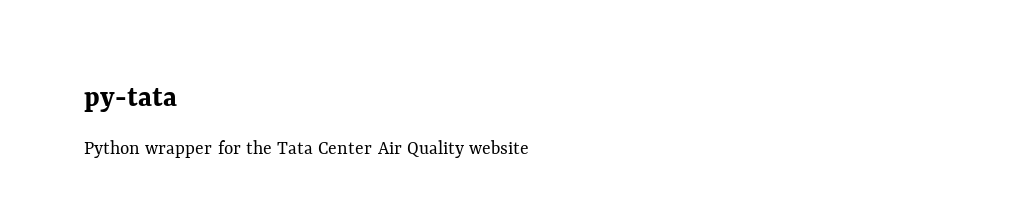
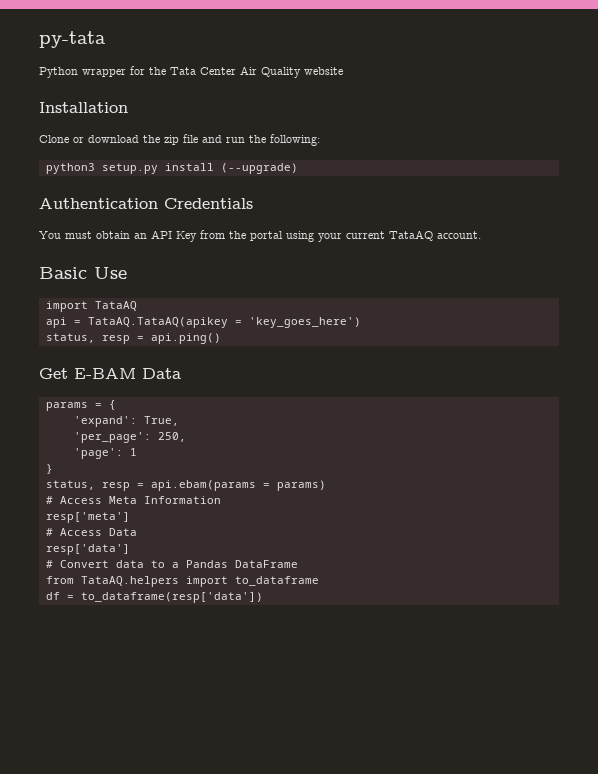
(530, 147) none -> [39,102,128,113] [39,134,320,146] [45,163,298,174] [39,198,253,209] [39,230,481,242] [39,267,127,279] [45,301,137,312] [45,317,361,328] [45,333,221,344] [39,368,181,379] [45,400,116,411] [73,416,179,427] [73,432,186,443] [73,448,137,459] [45,464,53,474] [45,480,326,491] [45,496,221,504] [45,512,130,523] [45,528,137,536] [45,544,130,555] [45,560,298,568] [45,576,319,587] [45,592,263,603] // Installation // Clone or download the zip file and run the following: // python3 setup.py install (--upgrade) // Authentication Credentials // You must obtain an API Key from the portal using your current TataAQ account. // Basic Use // import TataAQ // api = TataAQ.TataAQ(apikey = 'key_goes_here') // status, resp = api.ping() // Get E-BAM Data // params = { // 'expand': True, // 'per_page': 250, // 'page': 1 // } // status, resp = api.ebam(params = params) // # Access Meta Information // resp['meta'] // # Access Data // resp['data'] // # Convert data to a Pandas DataFrame // from TataAQ.helpers import to_dataframe // df = to_dataframe(resp['data'])

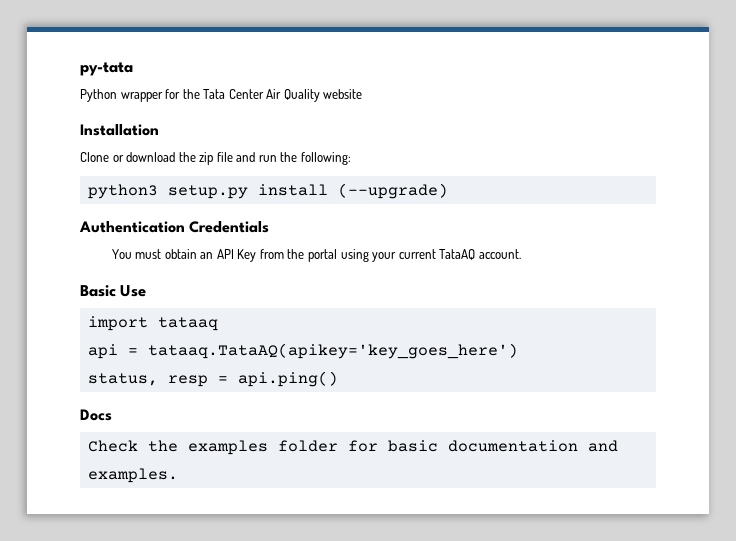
[94,301,137,311] TataAQ -> [157,317,218,331] tataaq
[87,317,361,328] TataAQ.TataAQ(apikey = 'key_goes_here') -> [147,343,518,359] tataaq.TataAQ(apikey='key_goes_here')
[39,368,181,379] [45,400,116,411] [73,416,179,427] [73,432,186,443] [73,448,137,459] [45,464,53,474] [45,480,326,491] [45,496,221,504] [45,512,130,523] [45,528,137,536] [45,544,130,555] [45,560,298,568] [45,576,319,587] [45,592,263,603] Get E-BAM Data // params = { // 'expand': True, // 'per_page': 250, // 'page': 1 // } // status, resp = api.ebam(params = params) // # Access Meta Information // resp['meta'] // # Access Data // resp['data'] // # Convert data to a Pandas DataFrame // from TataAQ.helpers import to_dataframe // df = to_dataframe(resp['data']) -> [80,409,112,421] [87,440,618,455] [87,468,178,483] Docs // Check the examples folder for basic documentation and examples.

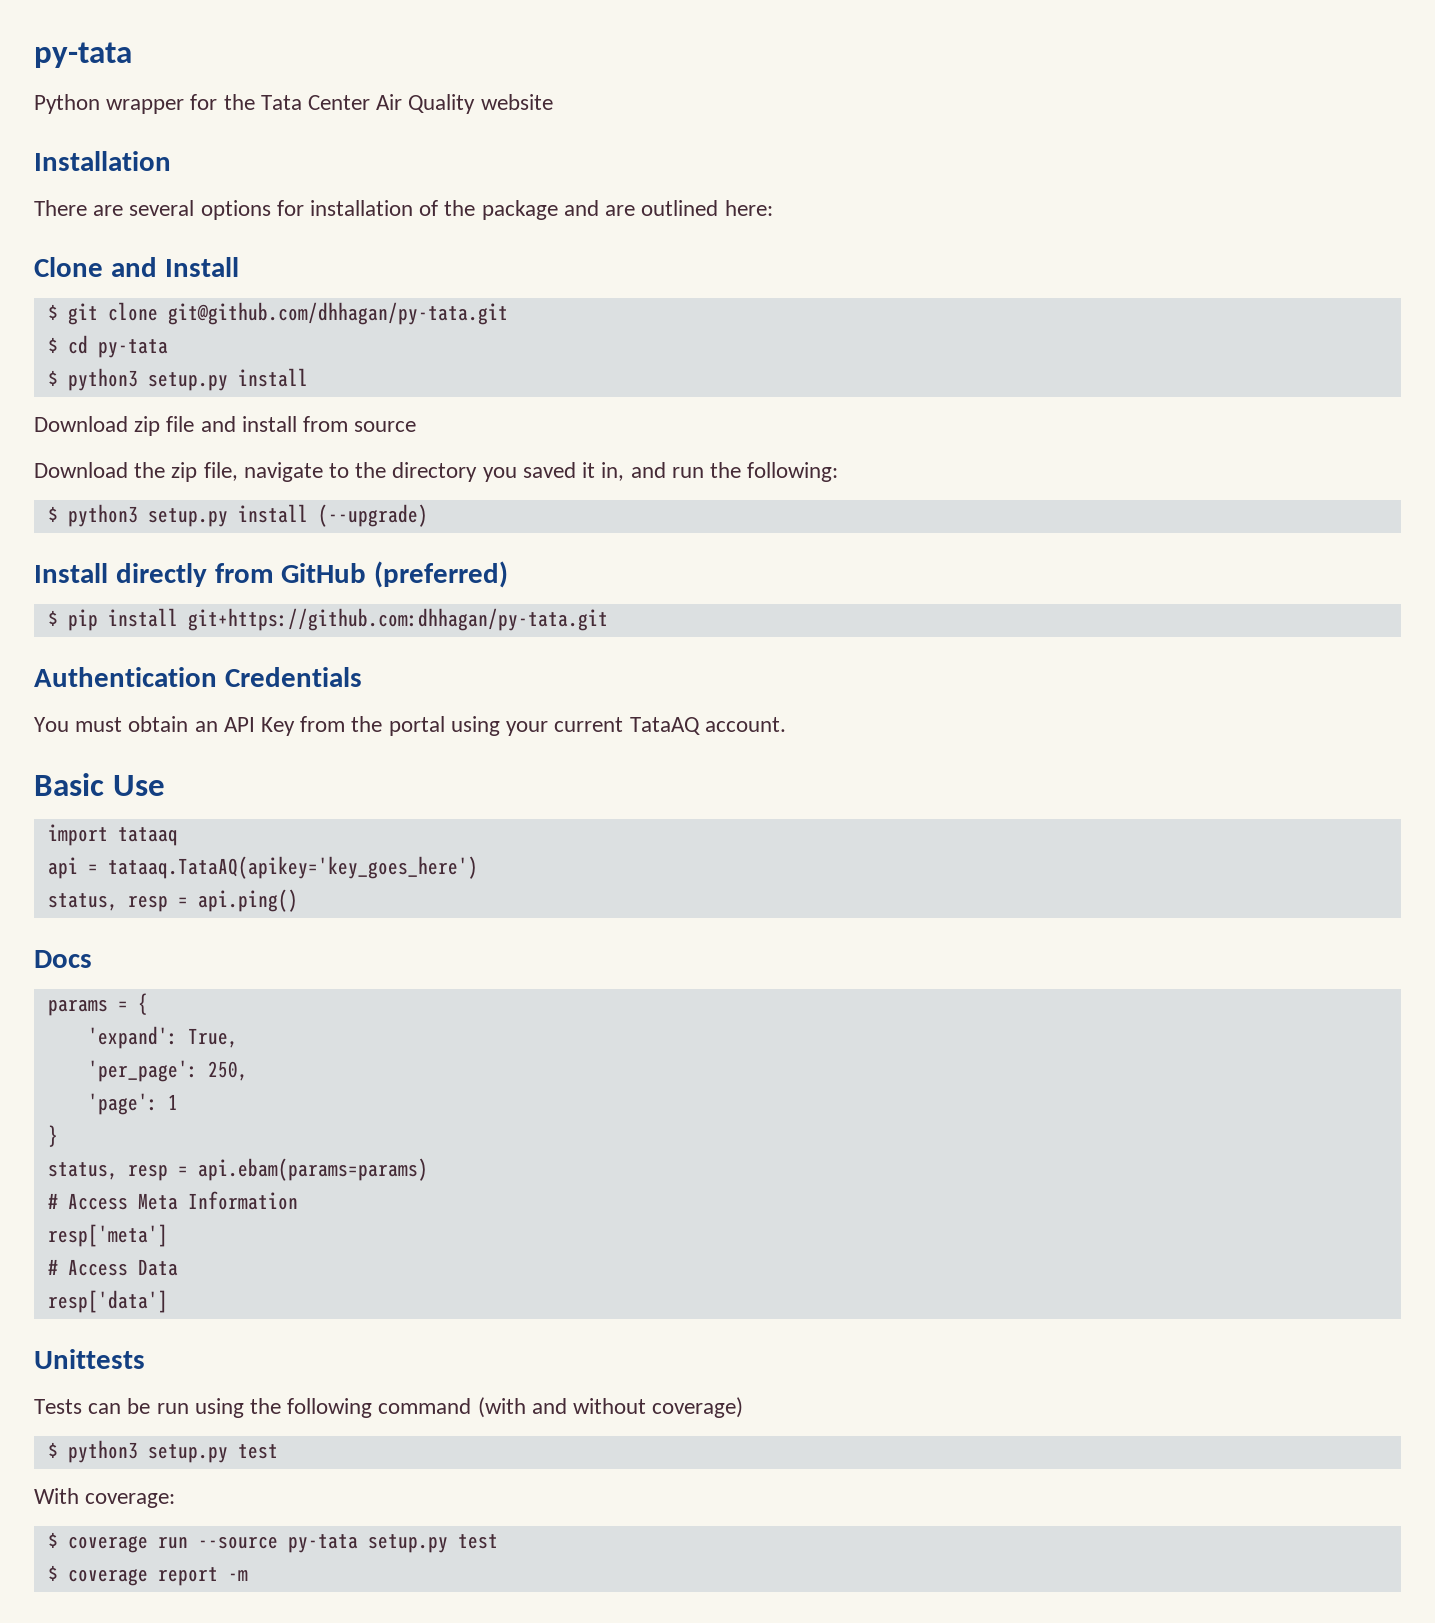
[80,152,233,165] Clone or download the zip file -> [34,200,773,220] [34,257,239,277] [47,302,508,325] [47,335,168,358] [47,368,308,391] [34,416,417,436] [34,462,625,482] There are several options for installation of the package and are outlined here: // Clone and Install // $ git clone git@github.com/dhhagan/py-tata.git // $ cd py-tata // $ python3 setup.py install // Download zip file and install from source // Download the zip file, navigate to the directory you saved it in,
(351, 158) none -> [47,506,58,522] $
(448, 191) none -> [34,561,509,588] [47,608,608,631] // Install directly from GitHub (preferred) // $ pip install git+https://github.com:dhhagan/py-tata.git
[87,440,618,455] [87,468,178,483] Check the examples folder for basic documentation and examples. -> [47,993,148,1016] [87,1026,238,1049] [87,1060,248,1082] [87,1093,178,1115] [47,1125,58,1147] [47,1158,428,1181] [47,1191,298,1210] [47,1224,168,1247] [47,1259,178,1276] [47,1290,168,1313] [34,1349,145,1369] [34,1397,744,1418] [47,1440,278,1463] [34,1488,176,1508] [47,1532,498,1553] [47,1565,248,1586] params = { // 'expand': True, // 'per_page': 250, // 'page': 1 // } // status, resp = api.ebam(params=params) // # Access Meta Information // resp['meta'] // # Access Data // resp['data'] // Unittests // Tests can be run using the following command (with and without coverage) // $ python3 setup.py test // With coverage: // $ coverage run --source py-tata setup.py test // $ coverage report -m

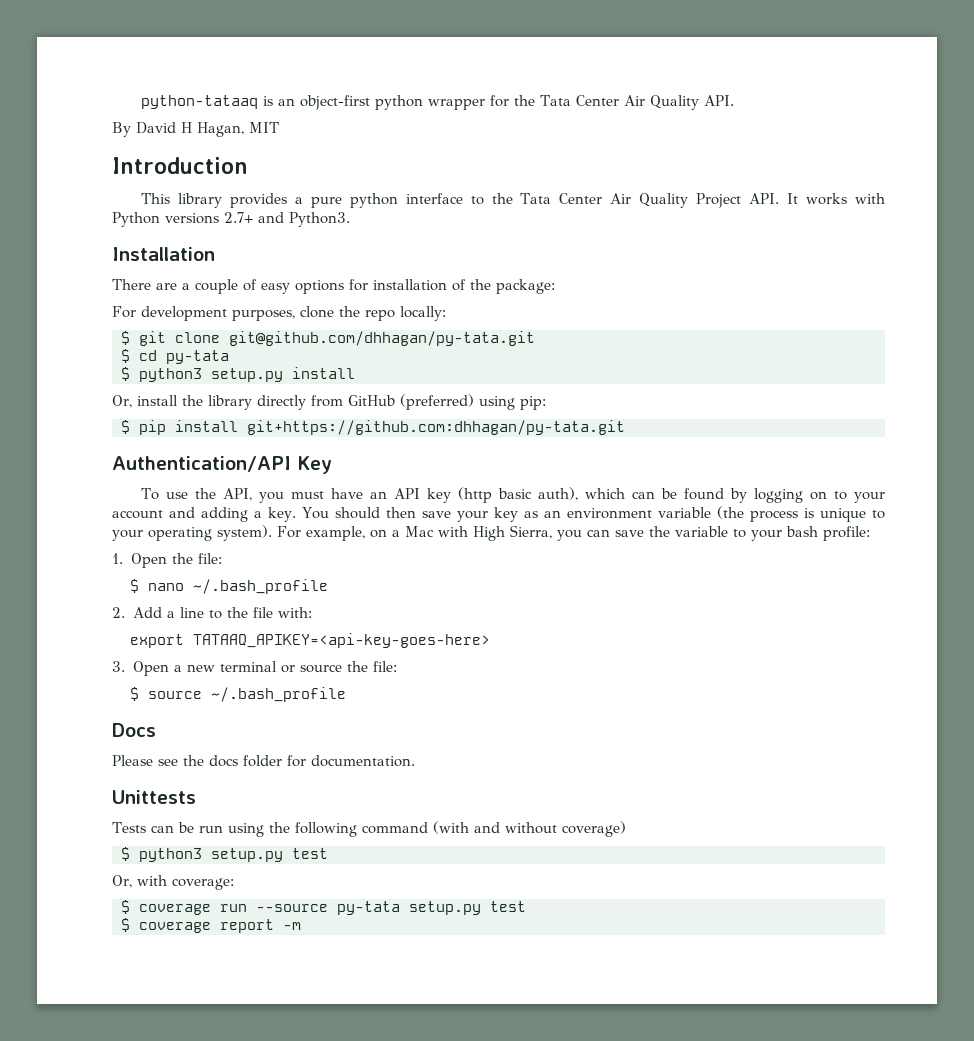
[34,42,132,68] [34,94,100,114] py-tata // Python -> [141,95,424,110] python-tataaq is an object-first python
[480,94,553,110] website -> [704,95,735,106] [112,122,279,137] [112,157,248,174] [141,193,886,208] [112,212,350,227] API. // By David H Hagan, MIT // Introduction // This library provides a pure python interface to the Tata Center Air Quality Project API. It works with Python versions 2.7+ and Python3.
[129,200,195,216] several -> [182,279,290,294] a couple of easy
[481,200,773,220] [34,257,239,277] package and are outlined here: // Clone and Install -> [496,279,555,294] [112,306,446,321] package: // For development purposes, clone the repo locally:
[34,416,417,436] [34,462,839,482] [47,504,428,527] [34,563,108,583] Download zip file and install from source // Download the zip file, navigate to the directory you saved it in, and run the following: // $ python3 setup.py install (--upgrade) // Install -> [112,395,252,410] Or, install the library
(509, 574) none -> [479,396,546,410] using pip:
[34,667,362,687] [34,716,786,736] [34,773,165,796] [47,824,178,846] [47,856,478,879] [47,889,298,912] [34,950,92,968] [47,993,148,1016] [87,1026,238,1049] [87,1060,248,1082] [87,1093,178,1115] [47,1125,58,1147] [47,1158,428,1181] [47,1191,298,1210] [47,1224,168,1247] [47,1259,178,1276] [47,1290,168,1313] Authentication Credentials // You must obtain an API Key from the portal using your current TataAQ account. // Basic Use // import tataaq // api = tataaq.TataAQ(apikey='key_goes_here') // status, resp = api.ping() // Docs // params = { // 'expand': True, // 'per_page': 250, // 'page': 1 // } // status, resp = api.ebam(params=params) // # Access Meta Information // resp['meta'] // # Access Data // resp['data'] -> [112,456,332,474] [141,487,886,503] [112,506,885,522] [112,525,870,541] [112,553,222,568] [130,579,329,594] [112,607,312,619] [130,633,491,648] [112,661,397,676] [130,687,347,702] [112,723,156,737] [112,755,415,767] Authentication/API Key // To use the API, you must have an API key (http basic auth), which can be found by logging on to your account and adding a key. You should then save your key as an environment variable (the process is unique to your operating system). For example, on a Mac with High Sierra, you can save the variable to your bash profile: // 1. Open the file: // $ nano ~/.bash_profile // 2. Add a line to the file with: // export TATAAQ_APIKEY=<api-key-goes-here> // 3. Open a new terminal or source the file: // $ source ~/.bash_profile // Docs // Please see the docs folder for documentation.
[34,1488,79,1504] With -> [112,875,167,888] Or, with

